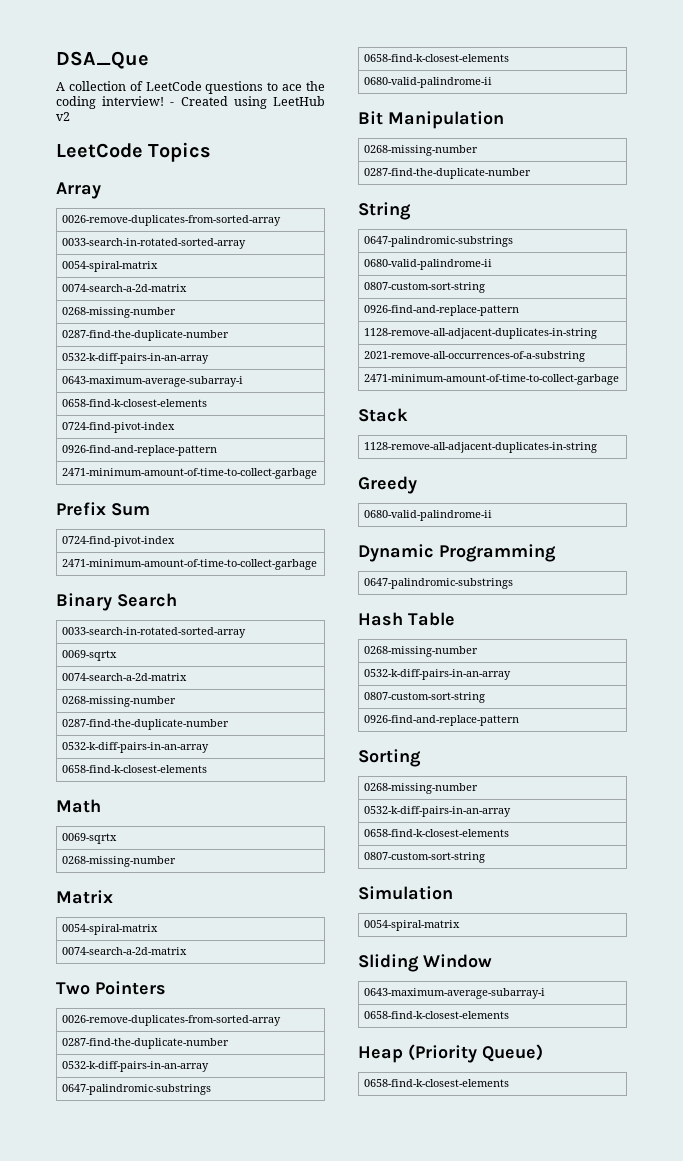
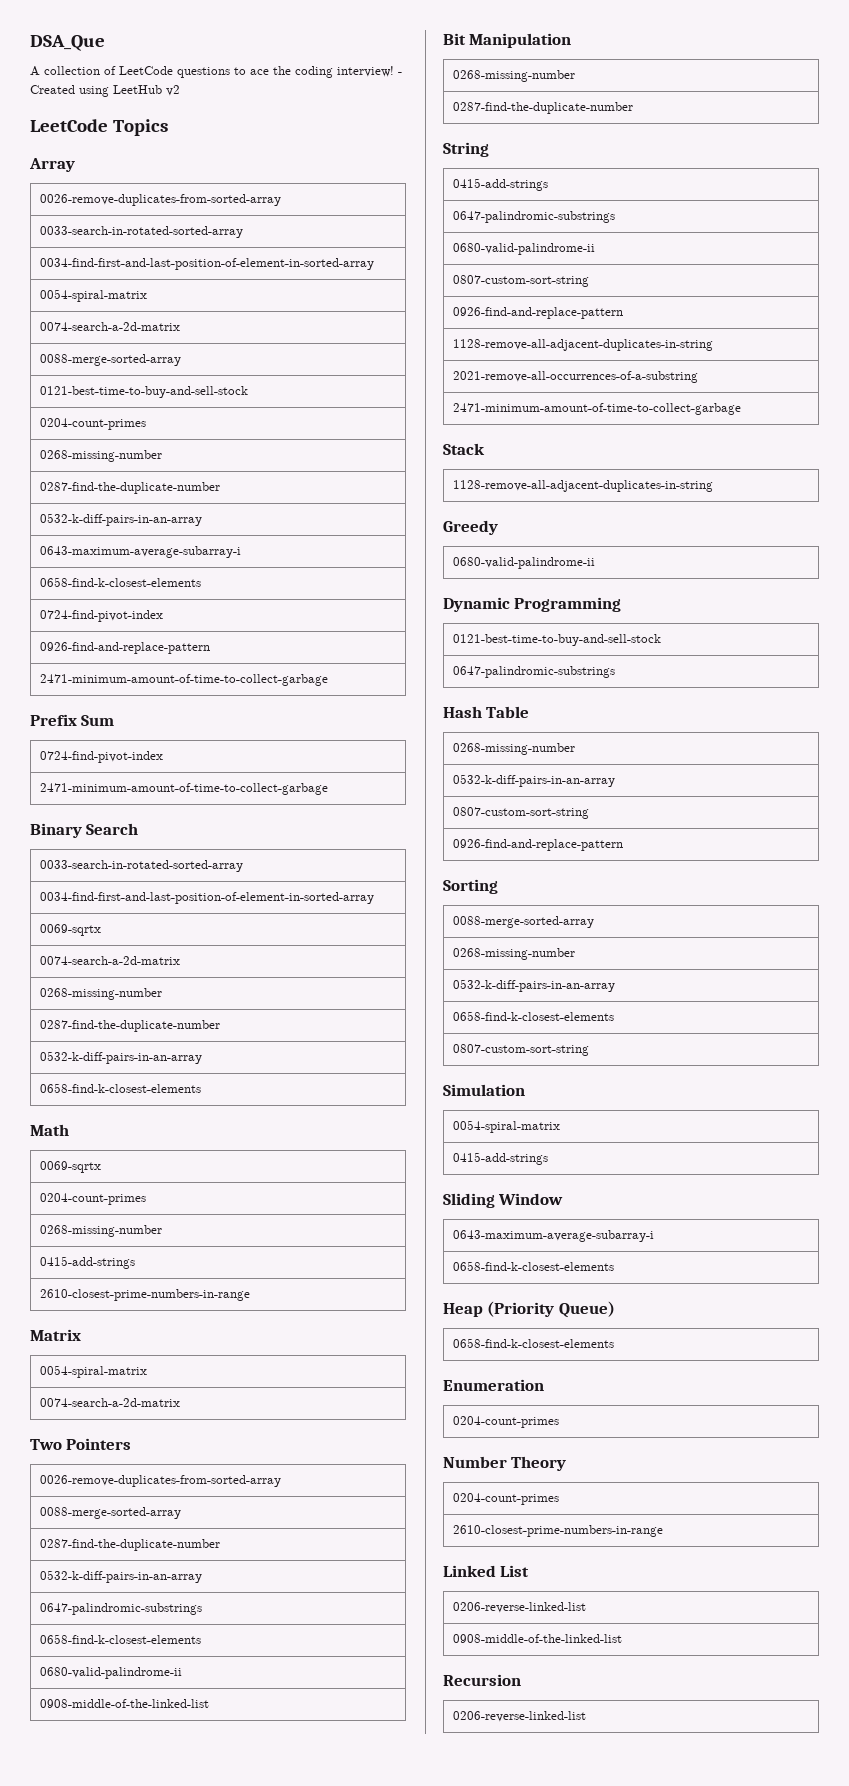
[61,261,158,272] [61,284,187,292] // 0054-spiral-matrix // 0074-search-a-2d-matrix -> [39,258,374,270] [39,289,147,302] [39,322,180,331] [39,354,181,366] [39,386,248,398] [39,418,146,430] // 0034-find-first-and-last-position-of-element-in-sorted-array // 0054-spiral-matrix // 0074-search-a-2d-matrix // 0088-merge-sorted-array // 0121-best-time-to-buy-and-sell-stock // 0204-count-primes
(246, 632) none -> [39,892,374,904] // 0034-find-first-and-last-position-of-element-in-sorted-array
[61,856,176,867] // 0268-missing-number -> [39,1193,146,1205] [39,1225,162,1237] [39,1256,135,1269] [39,1289,250,1301] // 0204-count-primes // 0268-missing-number // 0415-add-strings // 2610-closest-prime-numbers-in-range
(281, 1020) none -> [39,1507,181,1519] // 0088-merge-sorted-array
(492, 82) none -> [39,1699,209,1708] // 0908-middle-of-the-linked-list
(411, 211) none -> [452,178,548,191] // 0415-add-strings
(556, 553) none -> [452,634,661,646] // 0121-best-time-to-buy-and-sell-stock
(421, 758) none -> [452,916,594,928] // 0088-merge-sorted-array
(460, 925) none -> [452,1152,548,1165] // 0415-add-strings
(509, 1083) none -> [443,1379,544,1391] [452,1416,559,1428] [443,1456,567,1471] [452,1493,559,1505] [452,1525,663,1537] [443,1565,530,1577] [452,1602,586,1613] [452,1634,622,1643] [443,1674,521,1686] [452,1711,586,1722] // Enumeration // 0204-count-primes // Number Theory // 0204-count-primes // 2610-closest-prime-numbers-in-range // Linked List // 0206-reverse-linked-list // 0908-middle-of-the-linked-list // Recursion // 0206-reverse-linked-list

